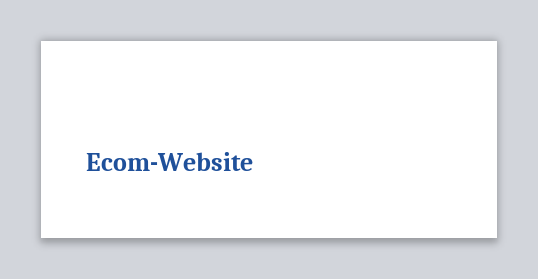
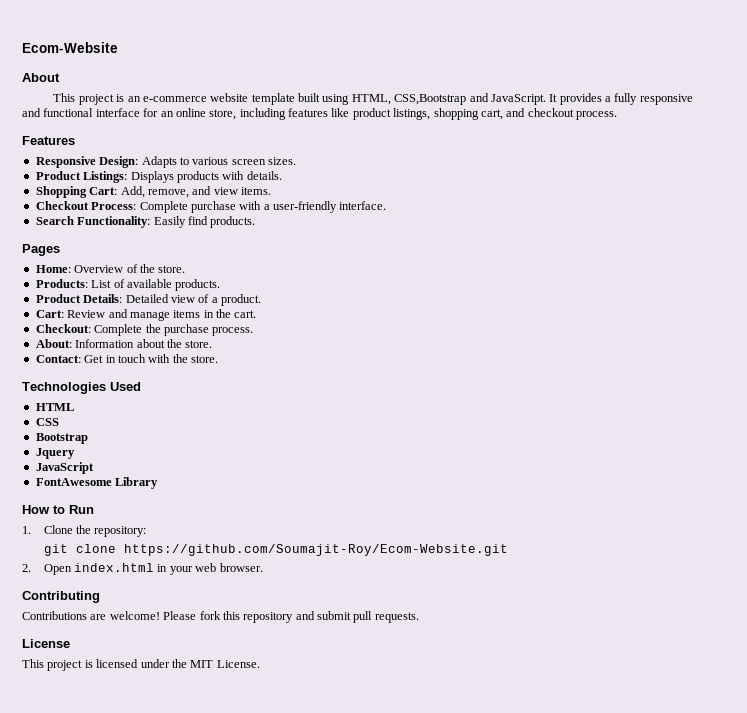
(253, 161) none -> [22,73,60,82] [53,93,693,105] [22,108,617,120] [22,136,75,145] [35,156,296,168] [35,171,282,183] [35,186,271,198] [35,201,387,213] [35,216,256,228] [22,244,60,256] [35,264,186,273] [35,279,221,291] [35,294,261,306] [35,309,257,321] [35,324,254,336] [35,339,213,348] [35,354,218,363] [22,382,141,394] [35,403,74,411] [35,418,59,426] [35,433,88,444] [35,448,75,459] [35,462,94,474] [35,477,159,489] [22,505,94,514] [22,525,147,537] [43,544,508,556] [22,563,263,575] [22,591,100,603] [22,611,419,623] [22,639,70,648] [22,659,260,671] // About // This project is an e-commerce website template built using HTML, CSS,Bootstrap and JavaScript. It provides a fully responsive and functional interface for an online store, including features like product listings, shopping cart, and checkout process. // Features // Responsive Design: Adapts to various screen sizes. // Product Listings: Displays products with details. // Shopping Cart: Add, remove, and view items. // Checkout Process: Complete purchase with a user-friendly interface. // Search Functionality: Easily find products. // Pages // Home: Overview of the store. // Products: List of available products. // Product Details: Detailed view of a product. // Cart: Review and manage items in the cart. // Checkout: Complete the purchase process. // About: Information about the store. // Contact: Get in touch with the store. // Technologies Used // HTML // CSS // Bootstrap // Jquery // JavaScript // FontAwesome Library // How to Run // 1. Clone the repository: // git clone https://github.com/Soumajit-Roy/Ecom-Website.git // 2. Open index.html in your web browser. // Contributing // Contributions are welcome! Please fork this repository and submit pull requests. // License // This project is licensed under the MIT License.

